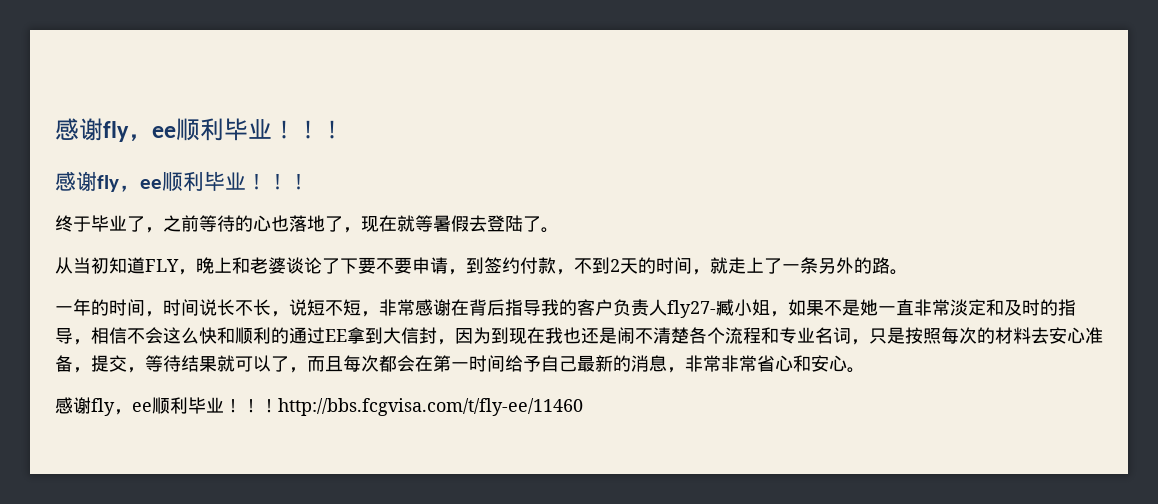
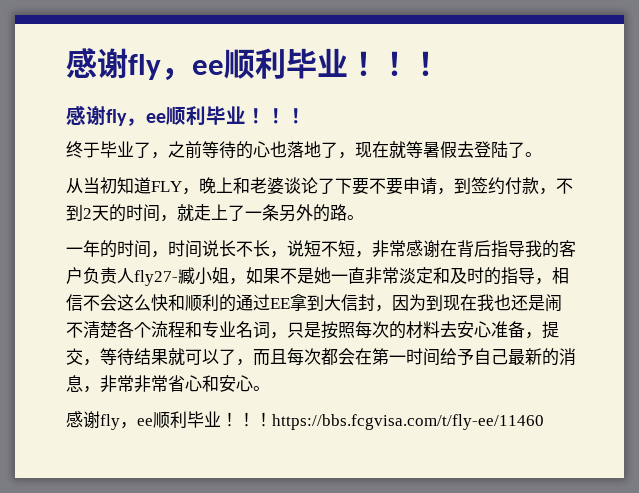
[278,398,583,416] http://bbs.fcgvisa.com/t/fly-ee/11460 -> [272,414,544,430] https://bbs.fcgvisa.com/t/fly-ee/11460

